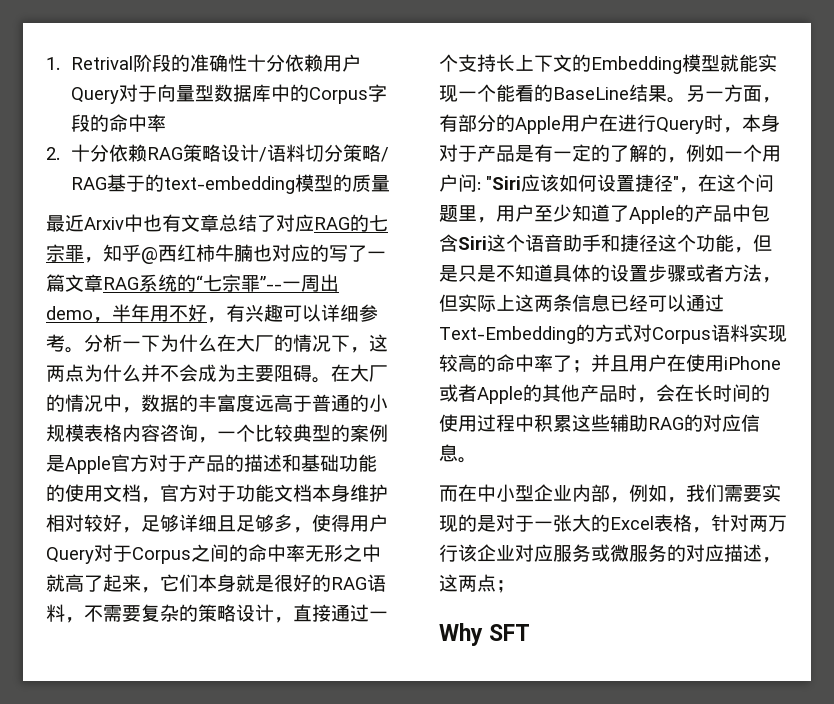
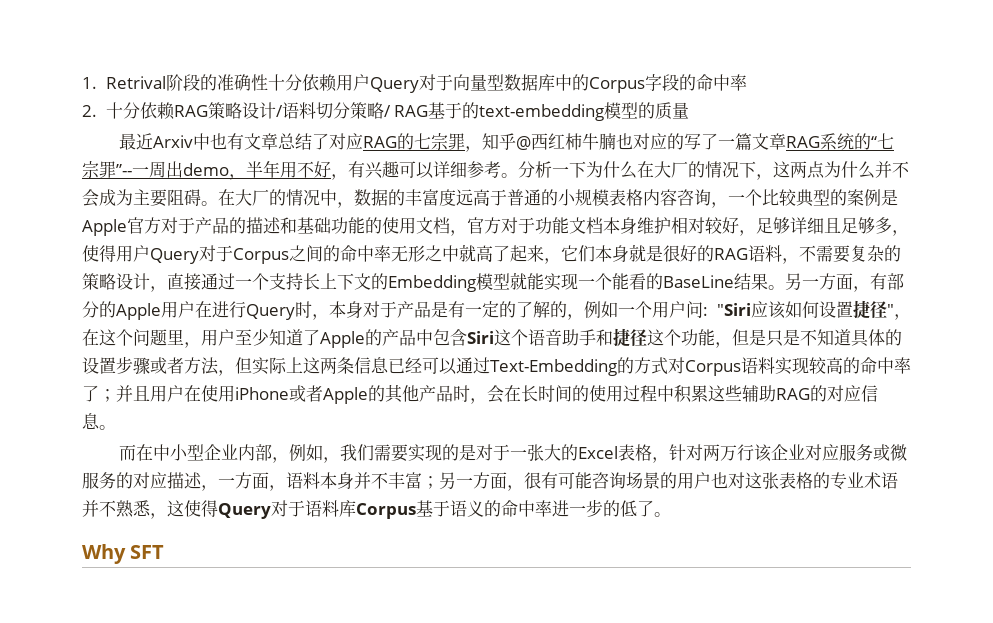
[439,574,515,593] 这两点； -> [218,472,898,491] [82,499,671,519] 一方面，语料本身并不丰富；另一方面，很有可能咨询场景的用户也对这张表格的专业术语并不熟悉，这使得Query对于语料库Corpus基于语义的命中率进一步的低了。

